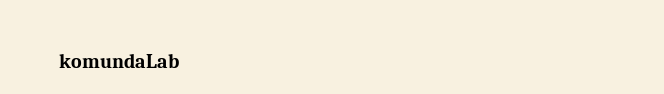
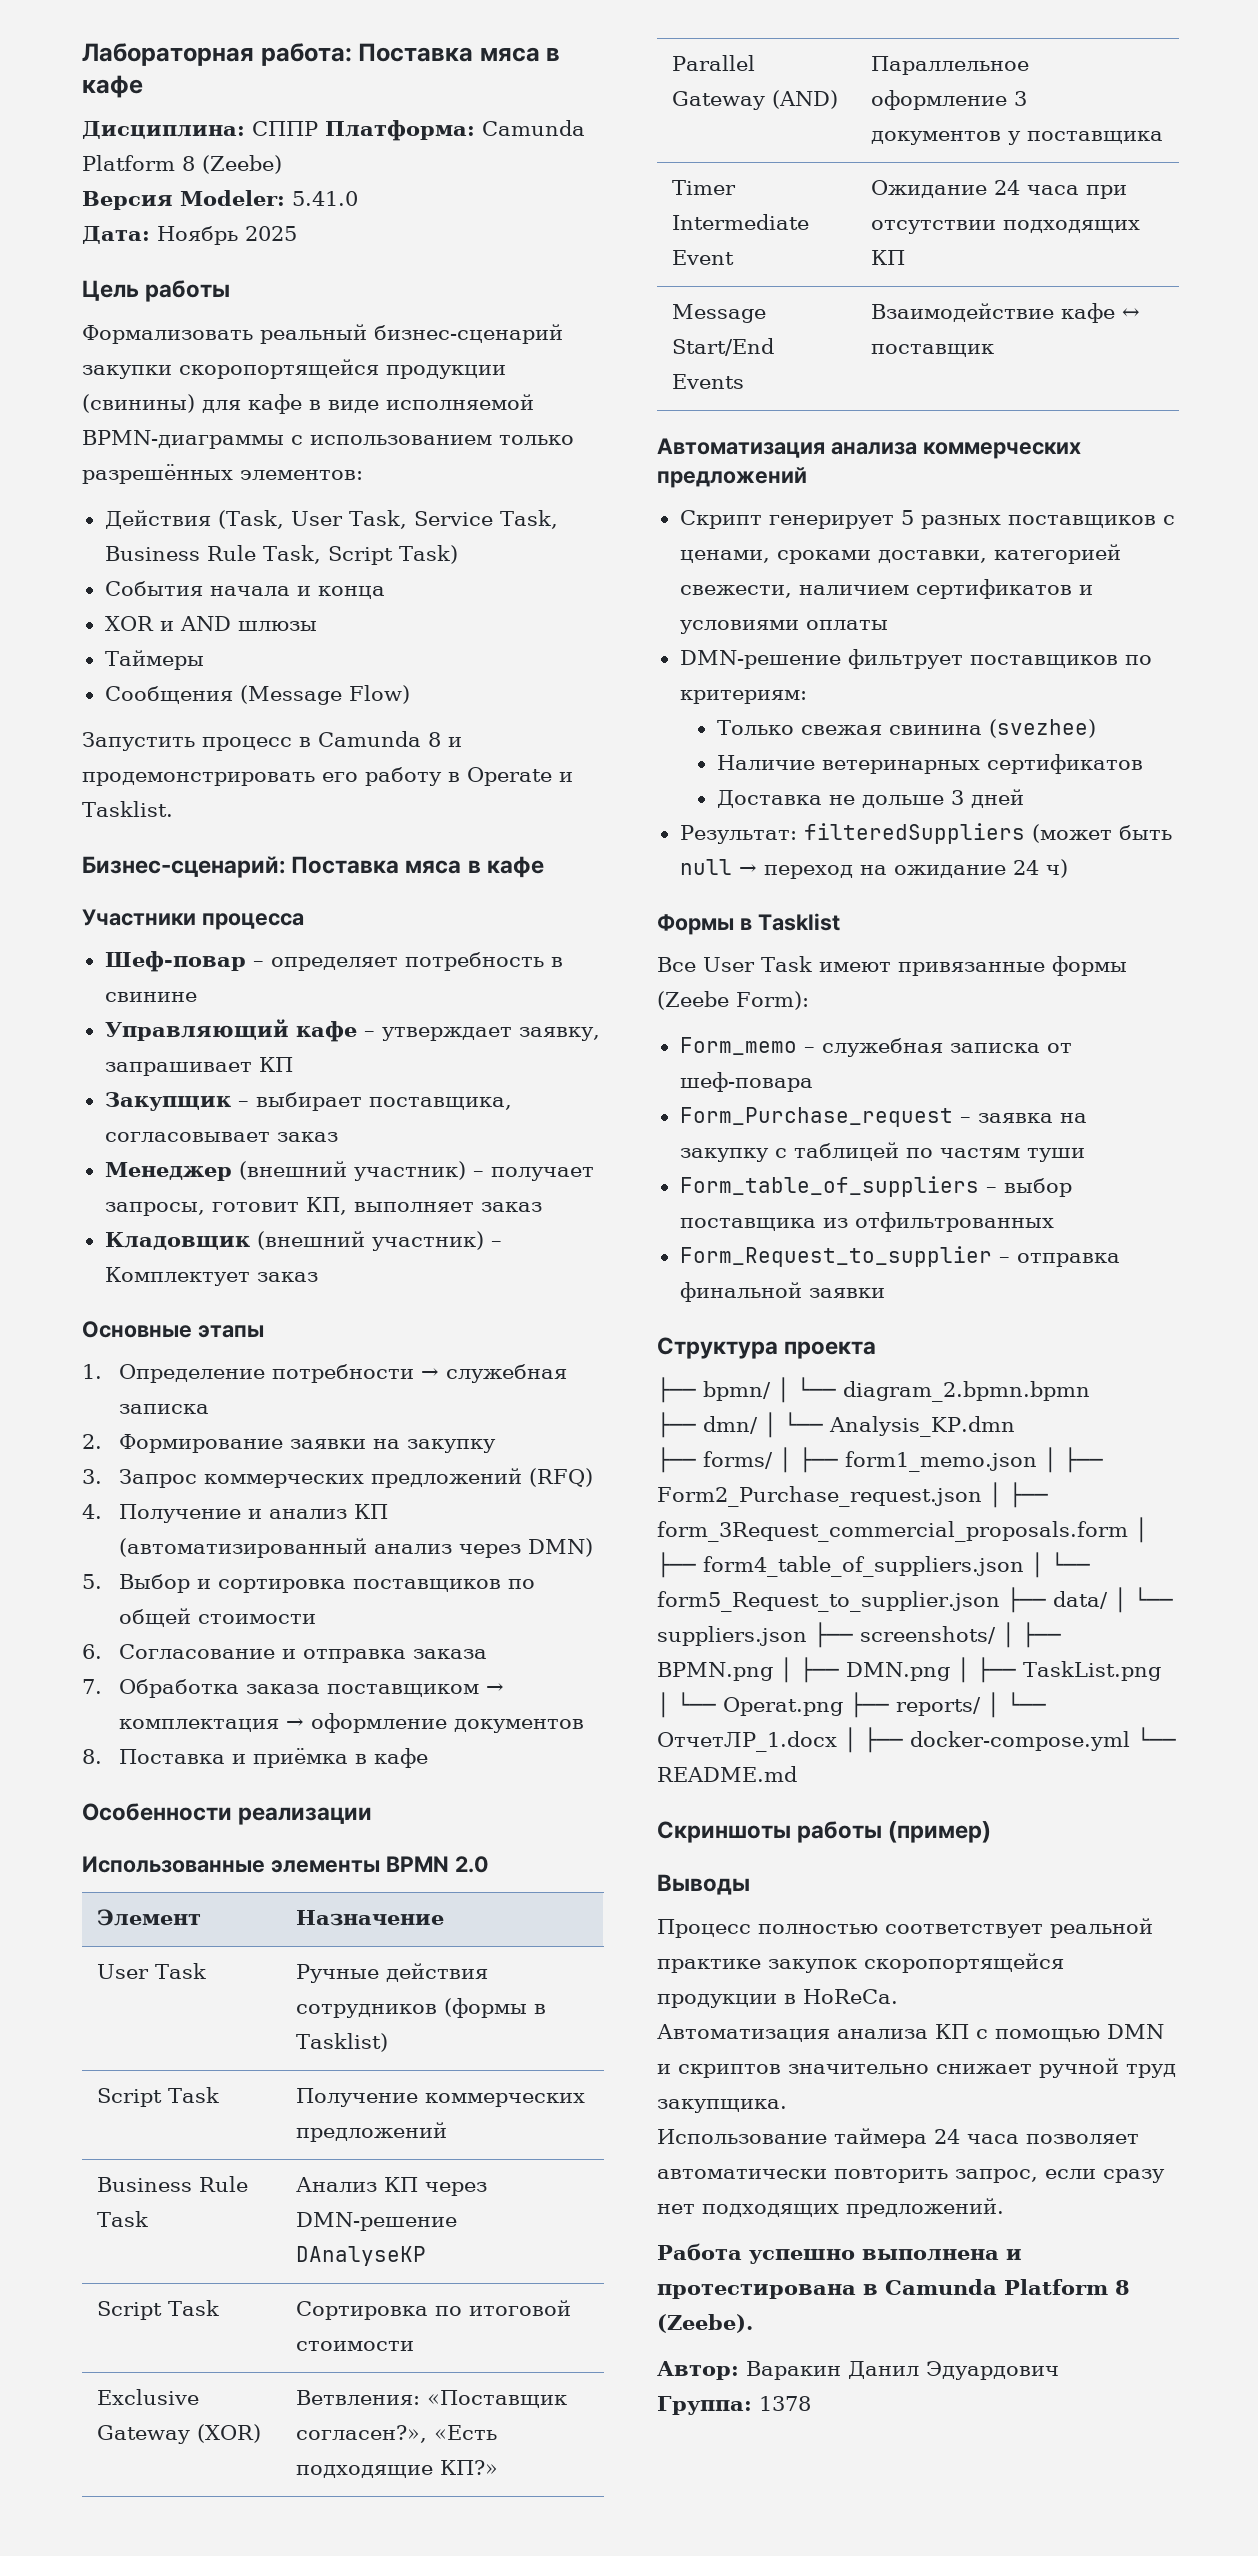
[59,53,179,68] komundaLab -> [82,43,561,66] [82,75,143,98] [82,120,585,141] [82,155,282,174] [82,190,358,210] [82,226,297,245] [82,280,231,302] [82,324,563,344] [82,359,506,379] [82,394,534,414] [82,430,574,449] [82,464,363,484] [104,510,558,529] [104,545,458,565] [104,581,385,599] [104,616,317,631] [104,650,204,670] [104,685,410,705] [82,731,462,751] [82,767,573,786] [82,801,173,817] [82,856,544,878] [82,909,304,930] [104,951,563,972] [104,992,197,1002] [104,1019,600,1042] [104,1057,293,1076] [104,1092,512,1111] [104,1132,338,1142] [104,1161,594,1181] [104,1197,542,1216] [104,1231,502,1251] [104,1267,318,1286] [82,1321,264,1338] [82,1364,568,1383] [119,1404,210,1414] [82,1434,497,1453] [82,1468,594,1488] [82,1504,389,1523] [119,1538,594,1558] [82,1574,536,1593] [119,1608,317,1627] [82,1644,488,1663] [82,1679,505,1698] [119,1713,585,1733] [82,1748,429,1768] [82,1803,373,1825] [82,1856,489,1873] [97,1909,202,1926] [296,1910,445,1926] [97,1963,207,1979] [296,1963,489,1983] [296,1998,547,2018] [296,2033,389,2052] [97,2087,220,2107] [296,2088,586,2107] [296,2122,448,2142] [97,2176,249,2192] [97,2211,149,2227] [296,2177,488,2196] [296,2212,458,2231] [296,2246,427,2266] [97,2300,220,2320] [296,2300,572,2320] [296,2341,415,2351] [97,2389,200,2405] [97,2424,262,2444] [296,2390,568,2408] [296,2425,498,2443] [296,2460,499,2478] [672,55,756,71] [672,90,839,110] [871,56,1030,75] [871,90,1028,110] [871,131,1164,145] [672,180,737,195] [672,214,810,230] [672,250,735,265] [871,180,1128,199] [871,220,1141,234] [871,250,906,265] [672,304,767,323] [672,338,775,356] [672,374,745,389] [871,303,1141,323] [871,344,995,357] [657,438,1081,459] [657,467,807,488] [679,510,1175,529] [679,544,1121,564] [679,579,1093,599] [679,620,888,634] [679,649,1152,669] [679,690,807,704] [716,719,1096,738] [716,754,1143,774] [716,789,1024,808] [679,823,1172,844] [679,859,1068,879] [657,913,840,935] [657,956,1127,976] [657,991,809,1010] [679,1037,1072,1057] [679,1072,813,1092] [679,1107,1087,1127] [679,1142,1085,1162] [679,1176,1072,1197] [679,1212,1054,1232] [679,1246,1120,1267] [679,1282,885,1302] [657,1337,877,1359] [657,1377,1090,1403] [657,1412,1015,1438] [657,1447,1103,1473] [657,1482,1048,1508] [657,1517,1148,1543] [657,1552,1090,1578] [657,1587,1173,1613] [657,1622,1061,1648] [657,1657,1161,1683] [657,1692,1046,1718] [657,1727,1176,1753] [657,1766,797,1782] [657,1821,992,1843] [657,1874,750,1895] [657,1918,1153,1938] [657,1953,1064,1973] [657,1989,898,2008] [657,2024,1164,2042] [657,2058,1176,2078] [657,2099,787,2113] [657,2128,1139,2148] [657,2169,1165,2183] [657,2198,1004,2218] [657,2243,1022,2264] [657,2279,1130,2299] [657,2314,753,2333] [657,2361,1059,2380] [657,2396,811,2415] Лабораторная работа: Поставка мяса в кафе // Дисциплина: СППР Платформа: Camunda Platform 8 (Zeebe) // Версия Modeler: 5.41.0 // Дата: Ноябрь 2025 // Цель работы // Формализовать реальный бизнес-сценарий закупки скоропортящейся продукции (свинины) для кафе в виде исполняемой BPMN-диаграммы с использованием только разрешённых элементов: // Действия (Task, User Task, Service Task, Business Rule Task, Script Task) // События начала и конца // XOR и AND шлюзы // Таймеры // Сообщения (Message Flow) // Запустить процесс в Camunda 8 и продемонстрировать его работу в Operate и Tasklist. // Бизнес-сценарий: Поставка мяса в кафе // Участники процесса // Шеф-повар – определяет потребность в свинине // Управляющий кафе – утверждает заявку, запрашивает КП // Закупщик – выбирает поставщика, согласовывает заказ // Менеджер (внешний участник) – получает запросы, готовит КП, выполняет заказ // Кладовщик (внешний участник) – Комплектует заказ // Основные этапы // 1. Определение потребности → служебная записка // 2. Формирование заявки на закупку // 3. Запрос коммерческих предложений (RFQ) // 4. Получение и анализ КП (автоматизированный анализ через DMN) // 5. Выбор и сортировка поставщиков по общей стоимости // 6. Согласование и отправка заказа // 7. Обработка заказа поставщиком → комплектация → оформление документов // 8. Поставка и приёмка в кафе // Особенности реализации // Использованные элементы BPMN 2.0 // Элемент | Назначение // User Task | Ручные действия сотрудников (формы в Tasklist) // Script Task | Получение коммерческих предложений // Business Rule Task | Анализ КП через DMN-решение DAnalyseKP // Script Task | Сортировка по итоговой стоимости // Exclusive Gateway (XOR) | Ветвления: «Поставщик согласен?», «Есть подходящие КП?» // Parallel Gateway (AND) | Параллельное оформление 3 документов у поставщика // Timer Intermediate Event | Ожидание 24 часа при отсутствии подходящих КП // Message Start/End Events | Взаимодействие кафе ↔ поставщик // Автоматизация анализа коммерческих предложений // Скрипт генерирует 5 разных поставщиков с ценами, сроками доставки, категорией свежести, наличием сертификатов и условиями оплаты // DMN-решение фильтрует поставщиков по критериям: // Только свежая свинина (svezhee) // Наличие ветеринарных сертификатов // Доставка не дольше 3 дней // Результат: filteredSuppliers (может быть null → переход на ожидание 24 ч) // Формы в Tasklist // Все User Task имеют привязанные формы (Zeebe Form): // Form_memo – служебная записка от шеф-повара // Form_Purchase_request – заявка на закупку с таблицей по частям туши // Form_table_of_suppliers – выбор поставщика из отфильтрованных // Form_Request_to_supplier – отправка финальной заявки // Структура проекта // ├── bpmn/ │ └── diagram_2.bpmn.bpmn // ├── dmn/ │ └── Analysis_KP.dmn // ├── forms/ │ ├── form1_memo.json │ ├── Form2_Purchase_request.json │ ├── form_3Request_commercial_proposals.form │ ├── form4_table_of_suppliers.json │ └── form5_Request_to_supplier.json ├── data/ │ └── suppliers.json ├── screenshots/ │ ├── BPMN.png │ ├── DMN.png │ ├── TaskList.png │ └── Operat.png ├── reports/ │ └── ОтчетЛР_1.docx │ ├── docker-compose.yml └── README.md // Скриншоты работы (пример) // Выводы // Процесс полностью соответствует реальной практике закупок скоропортящейся продукции в HoReCa. // Автоматизация анализа КП с помощью DMN и скриптов значительно снижает ручной труд закупщика. // Использование таймера 24 часа позволяет автоматически повторить запрос, если сразу нет подходящих предложений. // Работа успешно выполнена и протестирована в Camunda Platform 8 (Zeebe). // Автор: Варакин Данил Эдуардович // Группа: 1378

